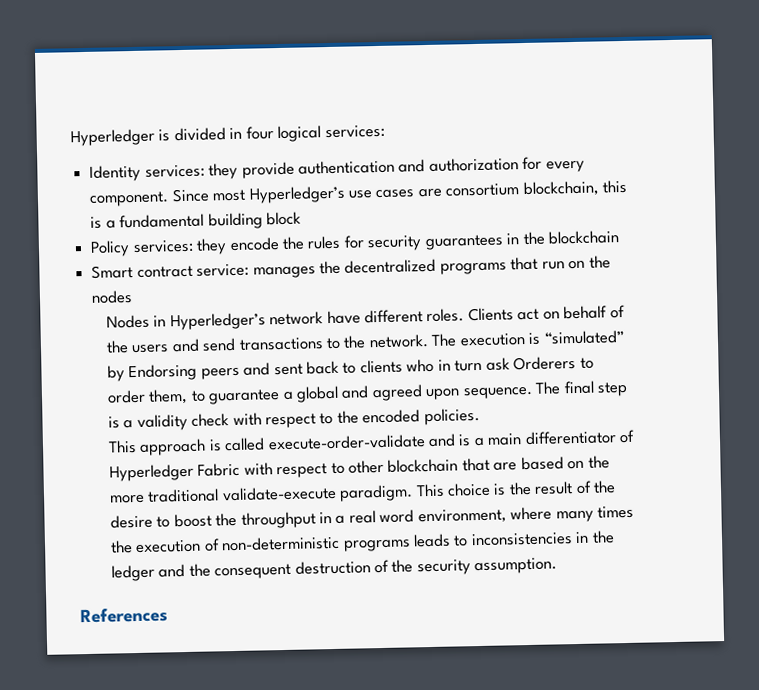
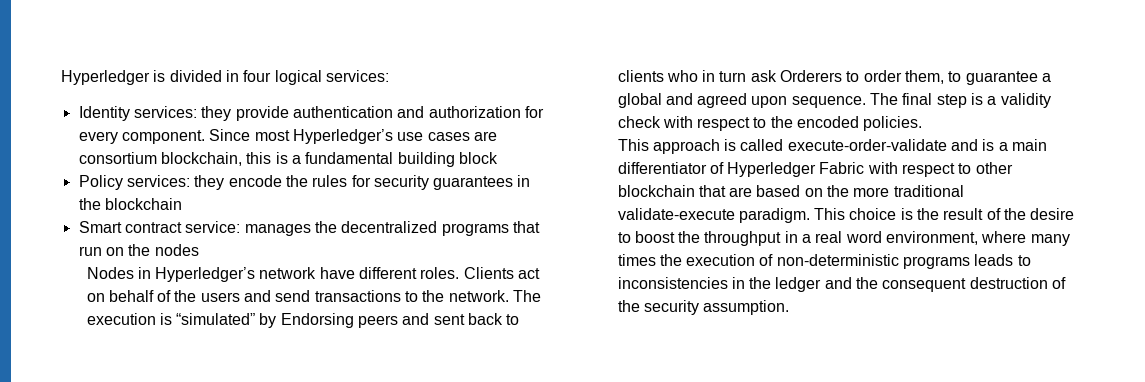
[80,607,168,624] // References -> (790, 307) none

